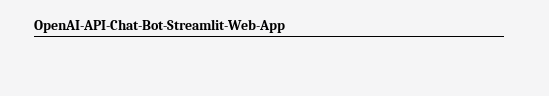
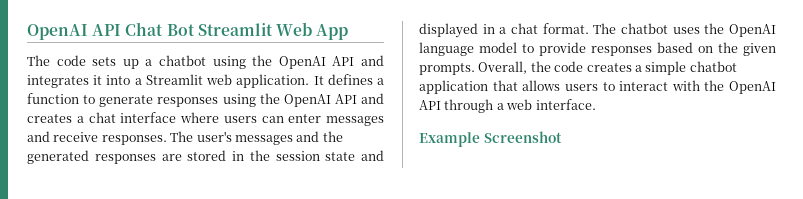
[34,19,285,33] OpenAI-API-Chat-Bot-Streamlit-Web-App -> [27,22,349,40] [27,55,384,69] [27,74,385,88] [27,93,384,107] [27,112,384,126] [27,131,343,145] [27,150,384,164] [419,23,776,38] [419,42,776,56] [419,61,737,75] [419,80,776,94] [419,99,596,113] [419,131,562,147] OpenAI API Chat Bot Streamlit Web App // The code sets up a chatbot using the OpenAI API and integrates it into a Streamlit web application. It defines a function to generate responses using the OpenAI API and creates a chat interface where users can enter messages and receive responses. The user's messages and the generated responses are stored in the session state and displayed in a chat format. The chatbot uses the OpenAI language model to provide responses based on the given prompts. Overall, the code creates a simple chatbot application that allows users to interact with the OpenAI API through a web interface. // Example Screenshot

